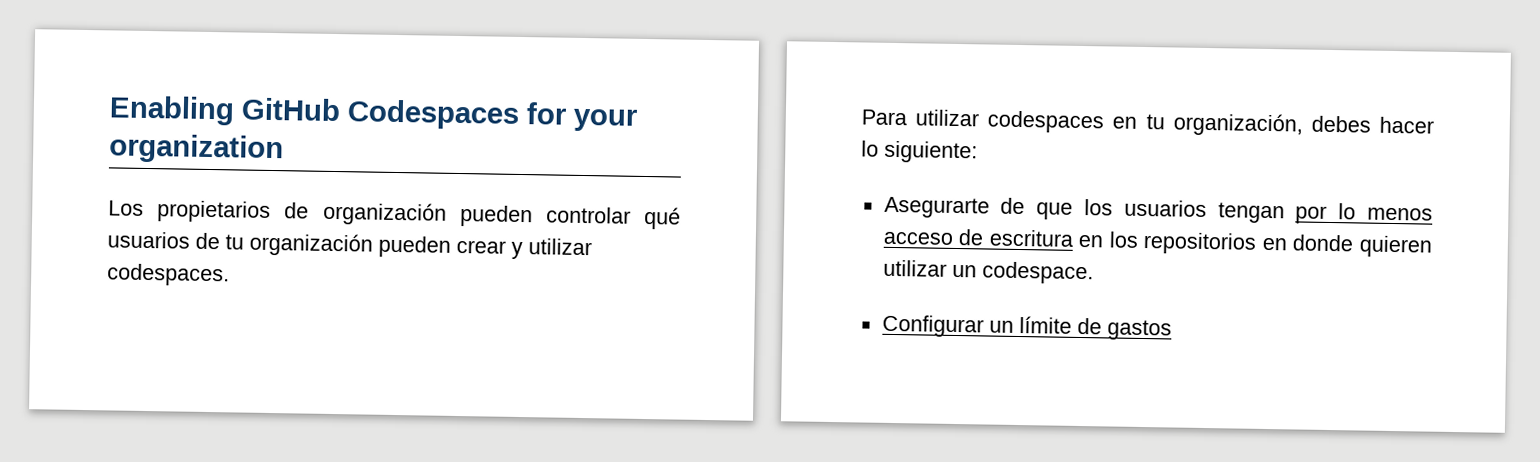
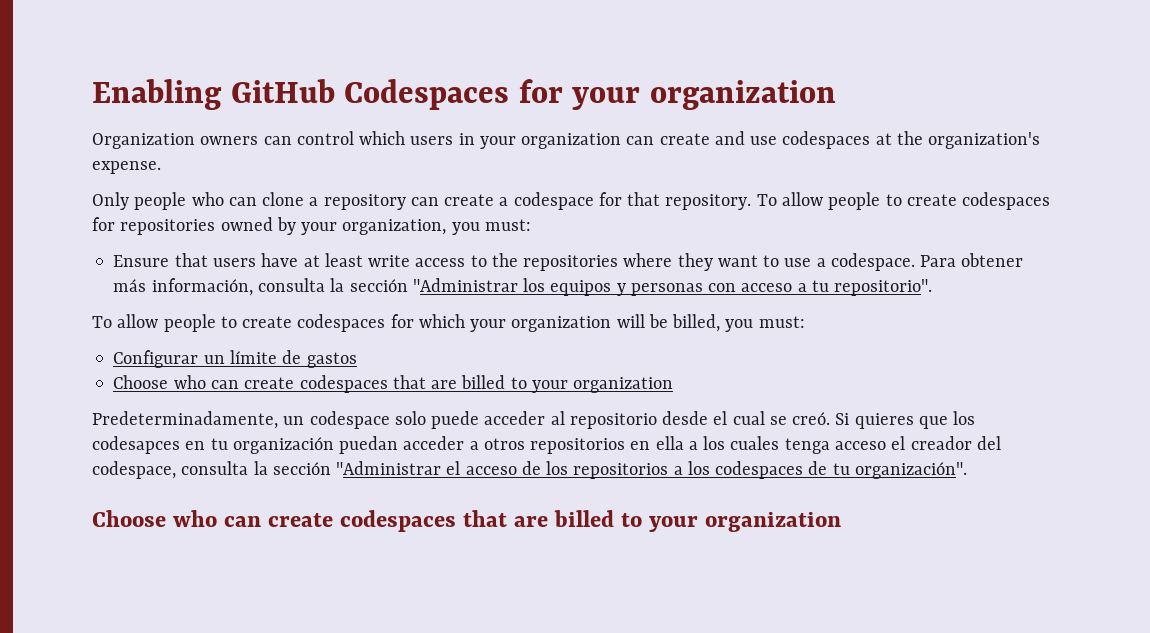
[108,200,681,230] [107,231,592,260] [107,263,230,287] [861,109,1434,137] [861,140,978,164] [883,196,1433,224] [882,229,1432,258] [882,259,1094,285] Los propietarios de organización pueden controlar qué usuarios de tu organización pueden crear y utilizar codespaces. // Para utilizar codespaces en tu organización, debes hacer lo siguiente: // Asegurarte de que los usuarios tengan por lo menos acceso de escritura en los repositorios en donde quieren utilizar un codespace. -> [92,131,1041,149] [92,161,161,174] [92,192,1051,210] [92,217,531,235] [113,253,1024,271] [113,278,933,296] [92,314,805,332] Organization owners can control which users in your organization can create and use codespaces at the organization's expense. // Only people who can clone a repository can create a codespace for that repository. To allow people to create codespaces for repositories owned by your organization, you must: // Ensure that users have at least write access to the repositories where they want to use a codespace. Para obtener más información, consulta la sección "Administrar los equipos y personas con acceso a tu repositorio". // To allow people to create codespaces for which your organization will be billed, you must:
(1172, 330) none -> [113,375,674,393] [92,411,976,429] [92,436,1001,454] [92,461,967,479] [92,510,842,532] // Choose who can create codespaces that are billed to your organization // Predeterminadamente, un codespace solo puede acceder al repositorio desde el cual se creó. Si quieres que los codesapces en tu organización puedan acceder a otros repositorios en ella a los cuales tenga acceso el creador del codespace, consulta la sección "Administrar el acceso de los repositorios a los codespaces de tu organización". // Choose who can create codespaces that are billed to your organization

